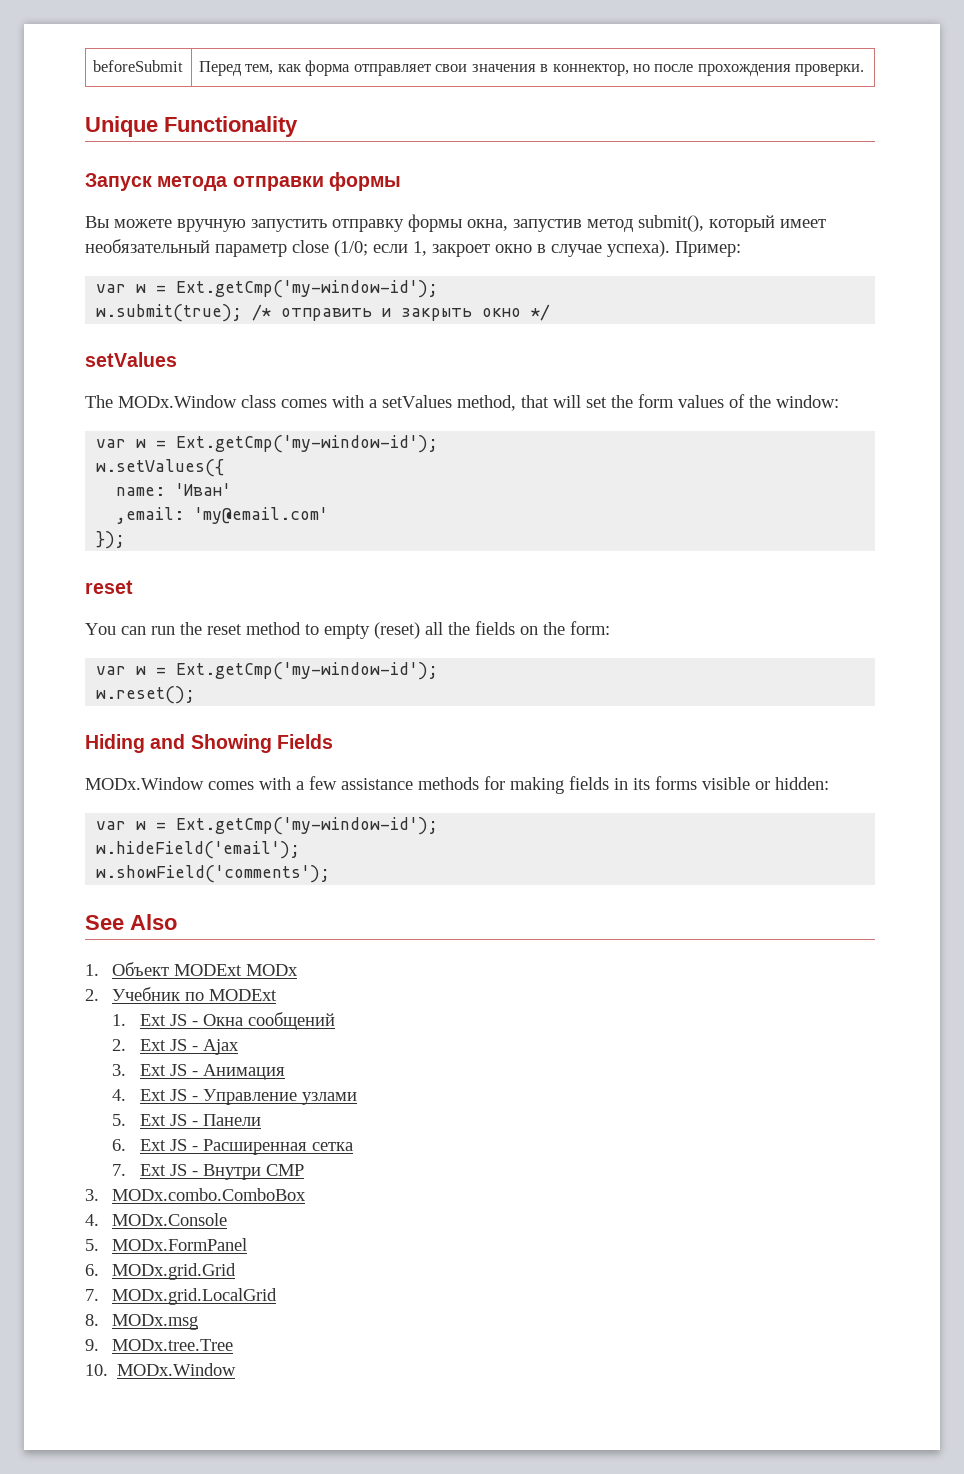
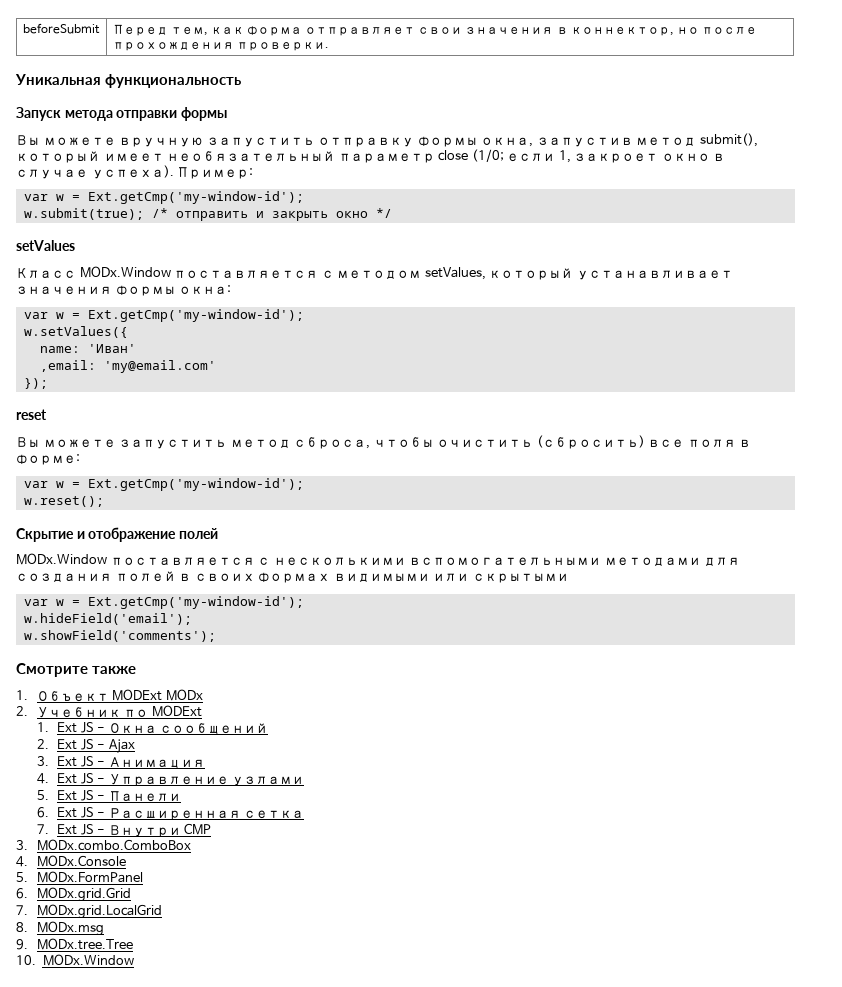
[85,116,298,137] Unique Functionality -> [15,74,241,88] Уникальная функциональность
[85,394,839,411] The MODx.Window class comes with a setValues method, that will set the form values of the window: -> [16,266,733,280] [16,285,232,296] Класс MODx.Window поставляется с методом setValues, который устанавливает значения формы окна:
[85,621,610,639] You can run the reset method to empty (reset) all the fields on the form: -> [16,435,752,449] [16,454,80,465] Вы можете запустить метод сброса, чтобы очистить (сбросить) все поля в форме:
[85,734,333,753] [85,776,829,794] Hiding and Showing Fields // MODx.Window comes with a few assistance methods for making fields in its forms visible or hidden: -> [16,527,218,542] [16,553,741,566] [16,571,569,583] Скрытие и отображение полей // MODx.Window поставляется с несколькими вспомогательными методами для создания полей в своих формах видимыми или скрытыми
[85,914,177,930] See Also -> [16,663,136,677] Смотрите также

